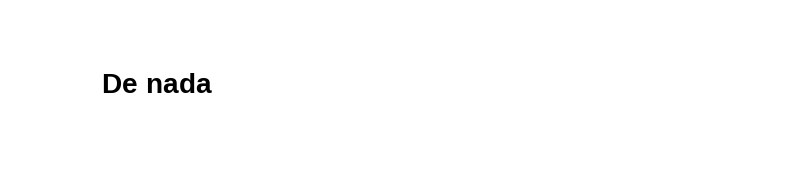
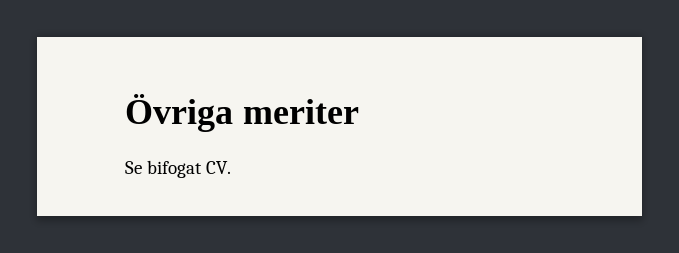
[102,73,212,93] De nada -> [125,94,359,132] [125,160,232,178] Övriga meriter // Se bifogat CV.

